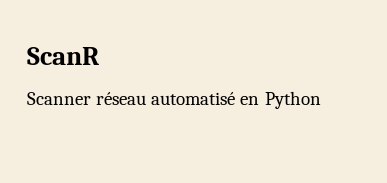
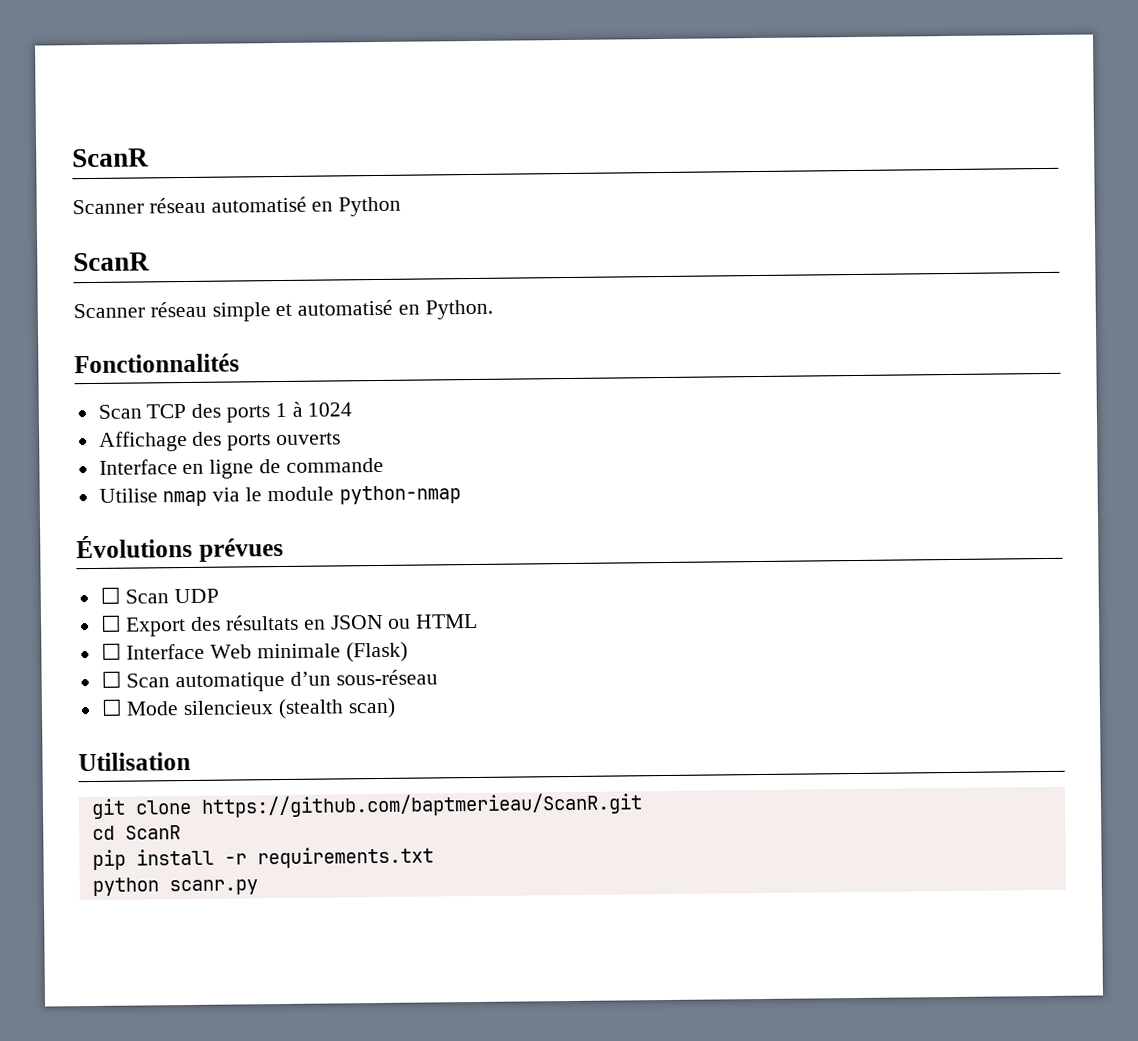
(321, 100) none -> [73,252,150,272] [73,299,493,322] [74,353,240,374] [97,401,353,423] [98,430,342,452] [98,457,384,479] [98,485,461,507] [76,534,284,562] [99,586,220,604] [99,613,479,637] [100,641,408,663] [100,669,438,693] [100,697,396,720] [78,751,191,772] [90,792,643,820] [91,825,181,841] [91,846,434,871] [91,877,258,897] // ScanR // Scanner réseau simple et automatisé en Python. // Fonctionnalités // Scan TCP des ports 1 à 1024 // Affichage des ports ouverts // Interface en ligne de commande // Utilise nmap via le module python-nmap // Évolutions prévues // ☐ Scan UDP // ☐ Export des résultats en JSON ou HTML // ☐ Interface Web minimale (Flask) // ☐ Scan automatique d’un sous-réseau // ☐ Mode silencieux (stealth scan) // Utilisation // git clone https://github.com/baptmerieau/ScanR.git // cd ScanR // pip install -r requirements.txt // python scanr.py

